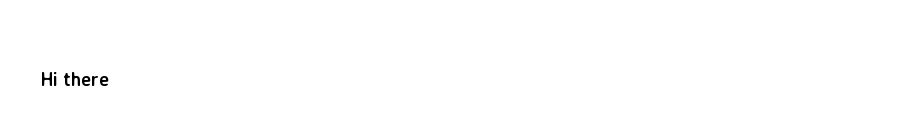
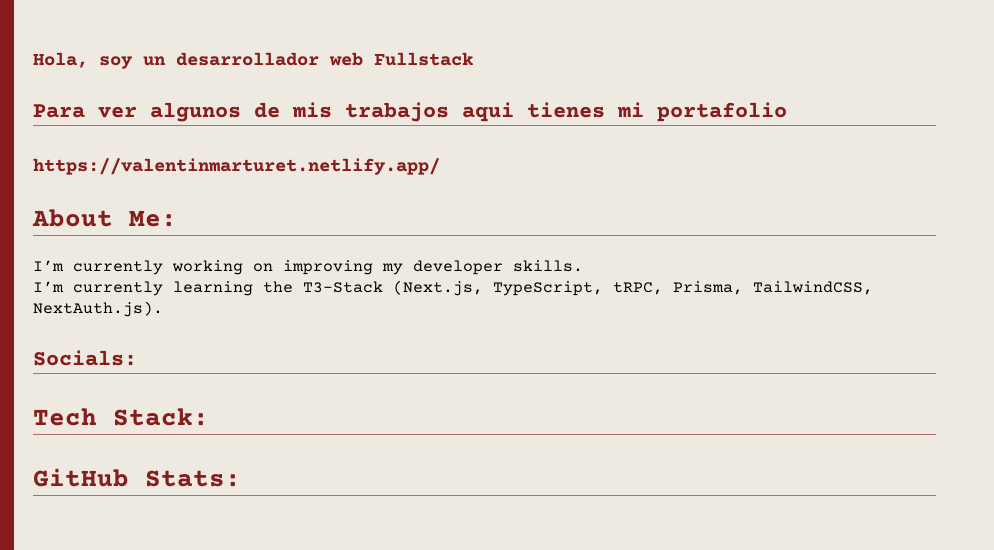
[41,72,110,86] Hi there -> [33,52,473,69] [33,102,787,122] [33,158,440,175] [32,209,177,227] [33,260,583,275] [33,280,873,296] [33,301,163,317] [33,350,137,366] [33,408,209,426] [33,468,241,487] Hola, soy un desarrollador web Fullstack // Para ver algunos de mis trabajos aqui tienes mi portafolio // https://valentinmarturet.netlify.app/ // About Me: // I’m currently working on improving my developer skills. // I’m currently learning the T3-Stack (Next.js, TypeScript, tRPC, Prisma, TailwindCSS, NextAuth.js). // Socials: // Tech Stack: // GitHub Stats:

